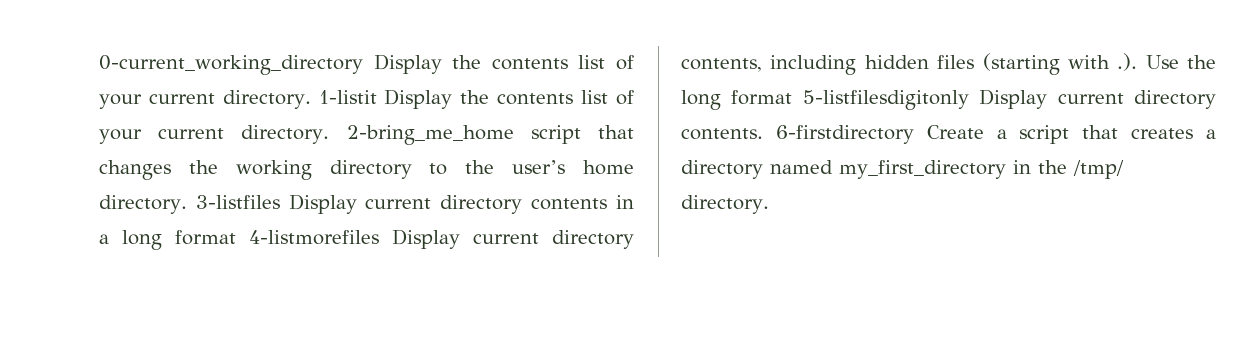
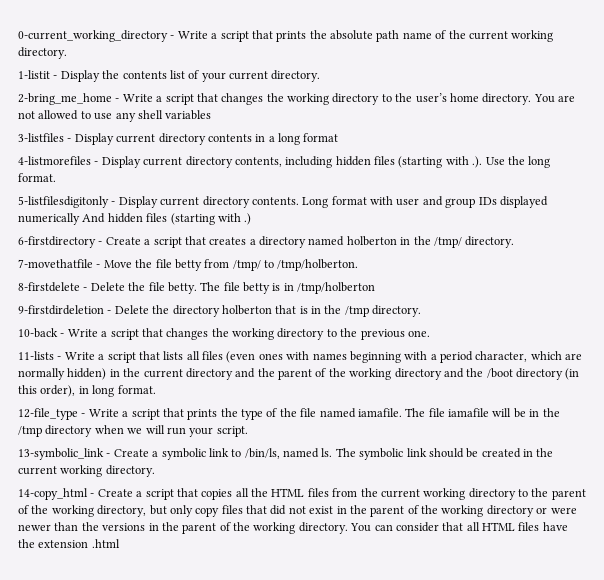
[373,54,635,74] [99,89,634,109] [99,125,514,145] Display the contents list of your current directory. 1-listit Display the contents list of your current directory. 2-bring_me_home -> [170,30,554,42] [18,47,67,59] [18,70,321,82] [18,93,163,105] - Write a script that prints the absolute path name of the current working directory. // 1-listit - Display the contents list of your current directory. // 2-bring_me_home - Write a
[195,195,280,209] 3-listfiles -> [533,94,575,103] [18,110,212,122] [18,133,72,142] You are not allowed to use any shell variables // 3-listfiles -
[249,230,379,245] 4-listmorefiles -> [18,156,99,165] // 4-listmorefiles -
[731,90,969,110] format 5-listfilesdigitonly -> [18,173,56,182] [18,196,116,208] format. // 5-listfilesdigitonly -
[775,125,914,144] 6-firstdirectory -> [302,196,548,208] [18,213,252,225] [18,236,103,248] Long format with user and group IDs displayed numerically And hidden files (starting with .) // 6-firstdirectory -
[839,160,1006,179] my_first_directory -> [346,236,397,246] holberton
(769, 204) none -> [18,259,359,271] [18,282,376,294] [18,305,422,317] [18,328,430,340] [18,351,583,363] [18,368,580,380] [18,385,156,397] [18,408,560,420] [18,425,248,437] [18,448,554,460] [18,465,155,477] [18,488,586,500] [18,505,577,517] [18,522,568,534] [18,539,120,548] // 7-movethatfile - Move the file betty from /tmp/ to /tmp/holberton. // 8-firstdelete - Delete the file betty. The file betty is in /tmp/holberton // 9-firstdirdeletion - Delete the directory holberton that is in the /tmp directory. // 10-back - Write a script that changes the working directory to the previous one. // 11-lists - Write a script that lists all files (even ones with names beginning with a period character, which are normally hidden) in the current directory and the parent of the working directory and the /boot directory (in this order), in long format. // 12-file_type - Write a script that prints the type of the file named iamafile. The file iamafile will be in the /tmp directory when we will run your script. // 13-symbolic_link - Create a symbolic link to /bin/ls, named ls. The symbolic link should be created in the current working directory. // 14-copy_html - Create a script that copies all the HTML files from the current working directory to the parent of the working directory, but only copy files that did not exist in the parent of the working directory or were newer than the versions in the parent of the working directory. You can consider that all HTML files have the extension .html

